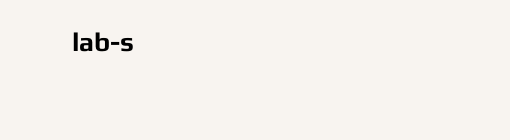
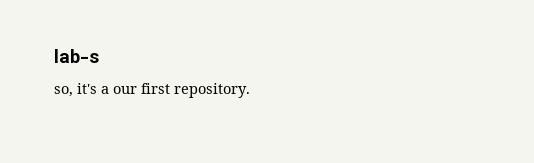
(134, 42) none -> [54,83,250,98] // so, it's a our first repository.

